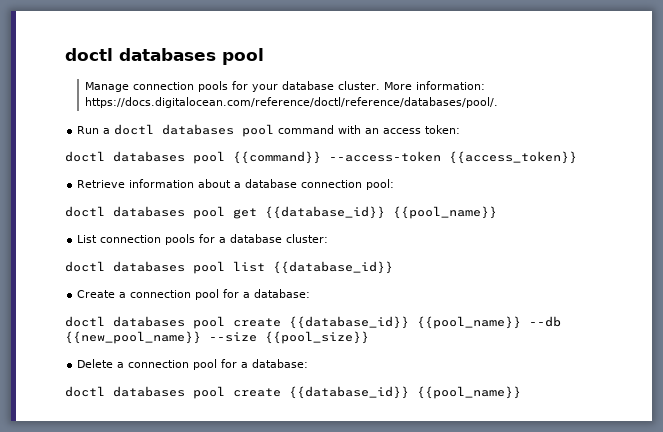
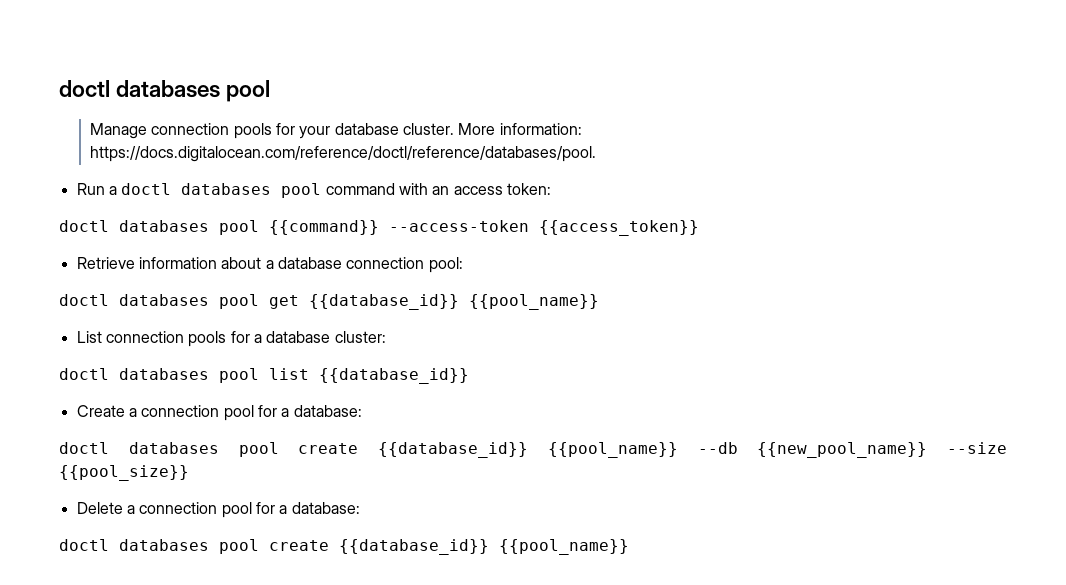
[84,97,498,108] https://docs.digitalocean.com/reference/doctl/reference/databases/pool/. -> [90,146,597,162] https://docs.digitalocean.com/reference/doctl/reference/databases/pool.

